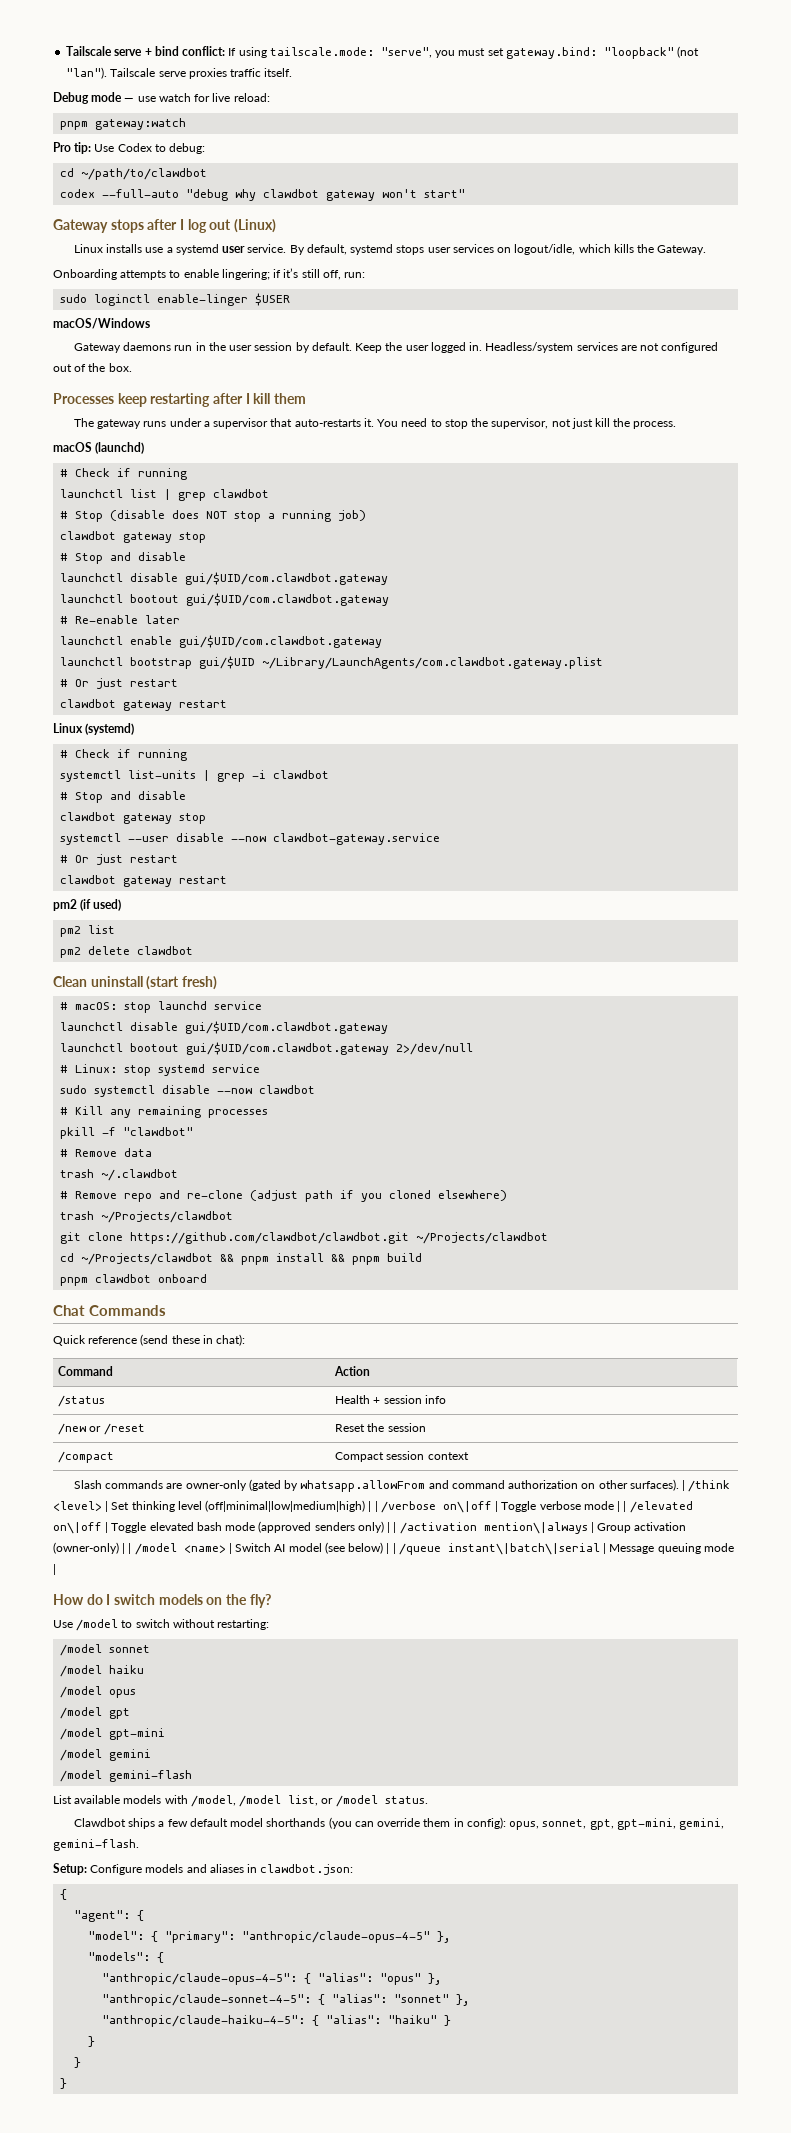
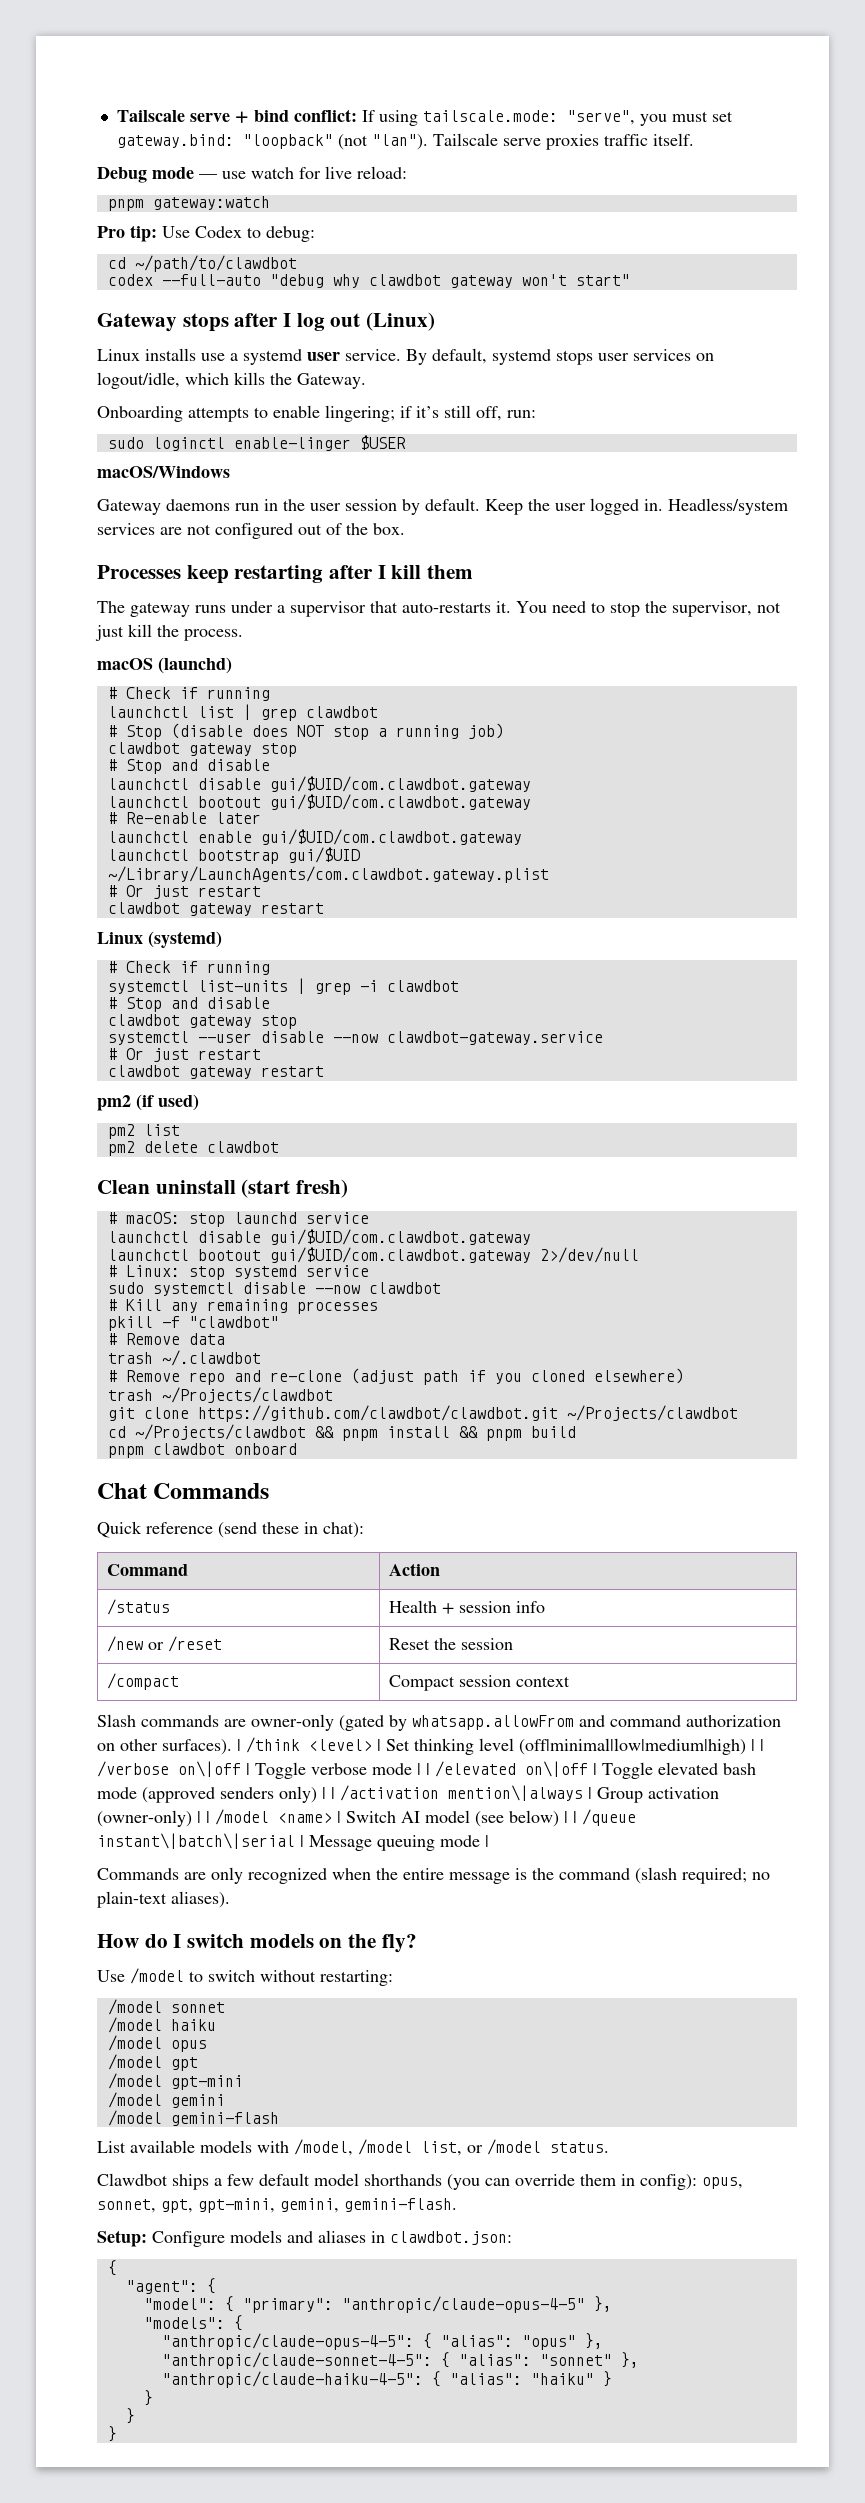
(56, 1569) none -> [97,1867,770,1884] [97,1891,230,1908] // Commands are only recognized when the entire message is the command (slash required; no plain-text aliases).

